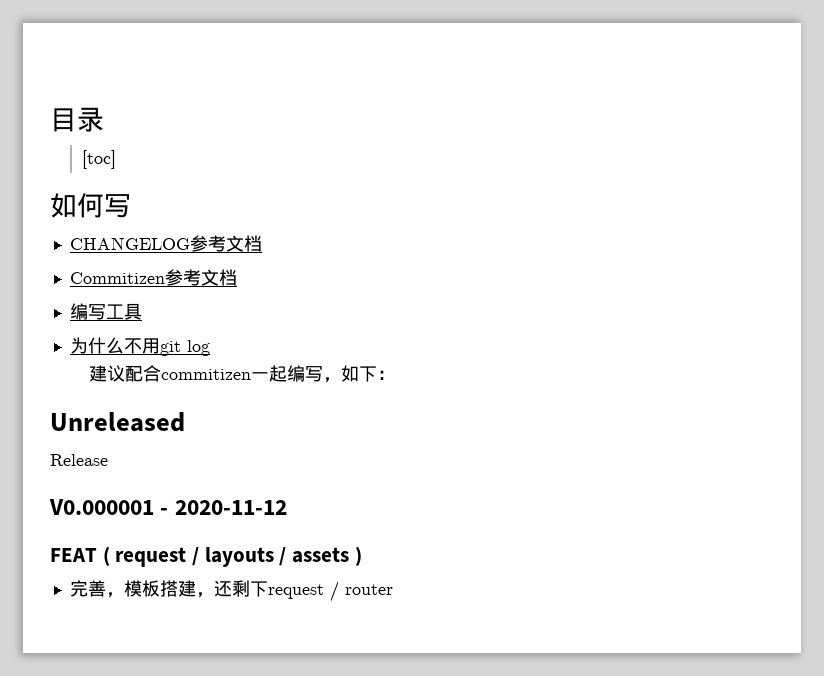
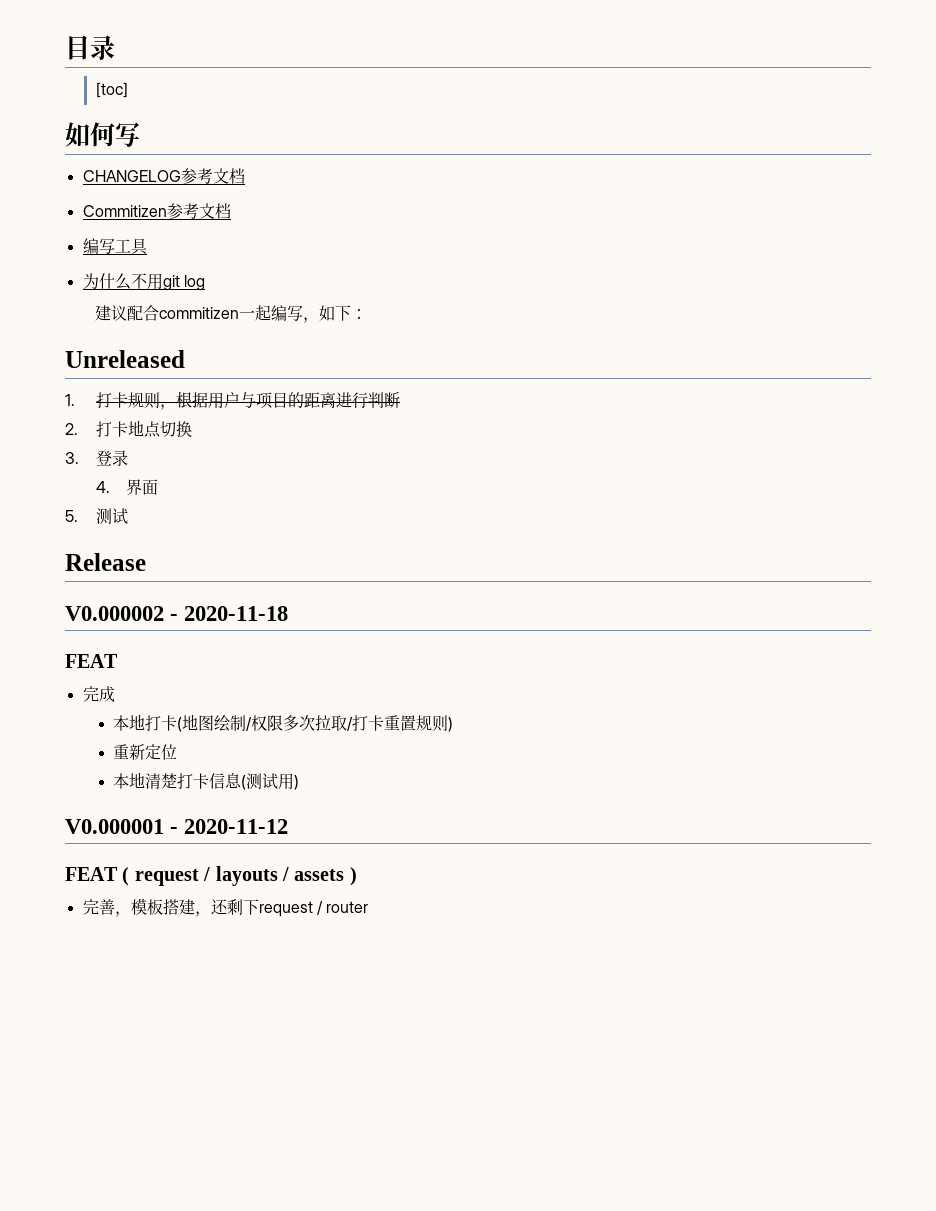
[50,454,108,466] Release -> [65,391,400,410] [65,420,192,438] [65,450,128,466] [95,479,159,495] [65,508,128,524] [65,553,146,571] [65,606,289,621] [65,654,118,668] [82,686,115,702] [113,714,454,732] [113,744,178,760] [113,772,300,790] 1.打卡规则，根据用户与项目的距离进行判断 // 2.打卡地点切换 // 3.登录 // 4.界面 // 5.测试 // Release // V0.000002 - 2020-11-18 // FEAT // 完成 // 本地打卡(地图绘制/权限多次拉取/打卡重置规则) // 重新定位 // 本地清楚打卡信息(测试用)

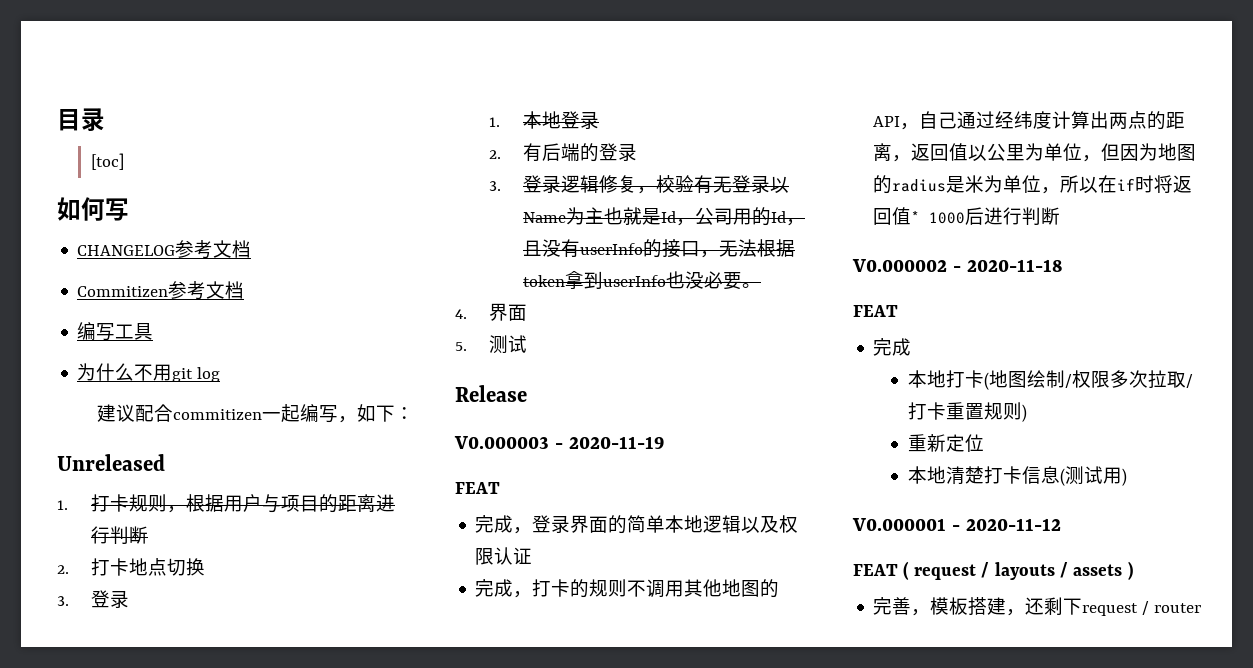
[95,479,159,495] [65,508,128,524] [65,553,146,571] 4.界面 // 5.测试 // Release -> [489,111,600,129] [489,143,638,162] [489,175,790,194] [523,207,806,226] [523,239,796,258] [523,271,762,290] [455,303,528,321] [455,335,528,354] [455,385,527,402] [454,436,664,449] [455,482,500,494] [475,515,799,534] [475,547,533,565] [475,579,780,598] [873,111,1186,130] [873,143,1197,162] [873,175,1193,194] [873,207,1061,225] 1.本地登录 // 2.有后端的登录 // 3.登录逻辑修复，校验有无登录以Name为主也就是Id，公司用的Id，且没有userInfo的接口，无法根据token拿到userInfo也没必要。 // 4.界面 // 5.测试 // Release // V0.000003 - 2020-11-19 // FEAT // 完成，登录界面的简单本地逻辑以及权限认证 // 完成，打卡的规则不调用其他地图的API，自己通过经纬度计算出两点的距离，返回值以公里为单位，但因为地图的radius是米为单位，所以在if时将返回值* 1000后进行判断

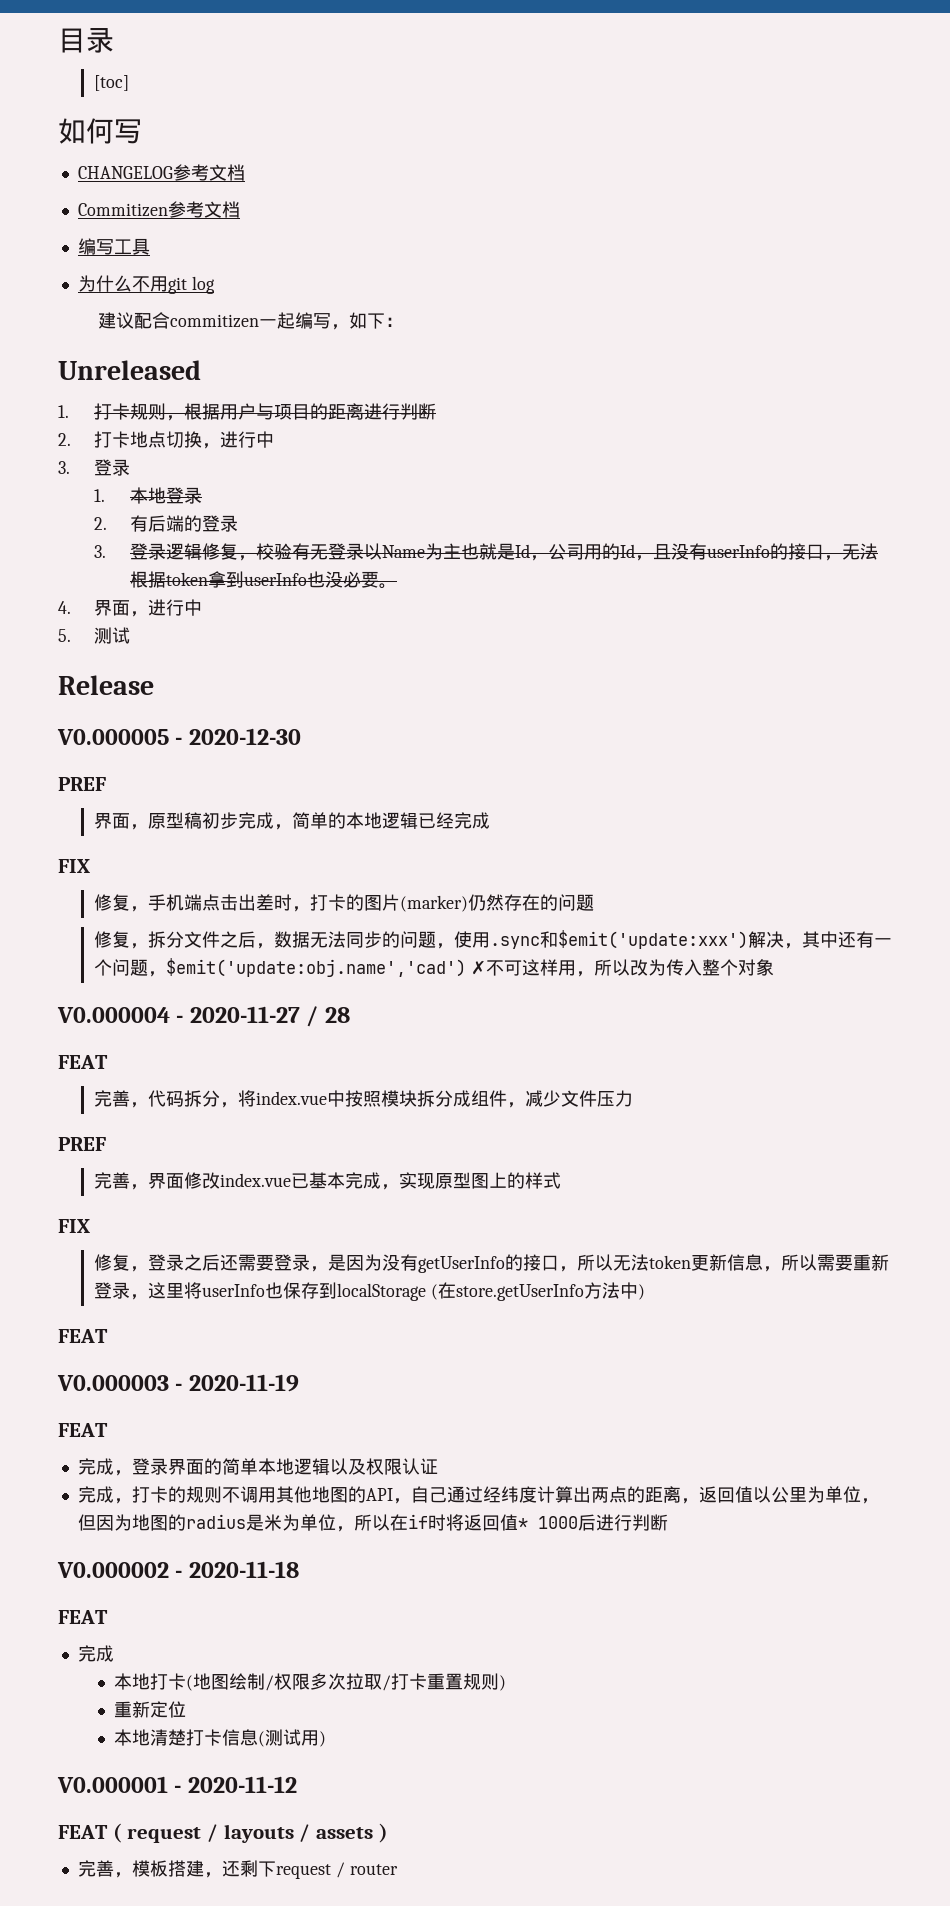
(206, 567) none -> [201,431,274,449] ，进行中
(528, 312) none -> [129,599,202,617] ，进行中
(527, 393) none -> [57,728,301,745] [58,777,106,791] [93,812,490,830] [58,859,90,873] [93,894,594,912] [93,930,892,949] [93,958,774,977] [57,1006,350,1027] [58,1055,108,1069] [93,1090,633,1108] [58,1137,106,1151] [93,1172,561,1190] [58,1219,90,1233] [93,1254,889,1273] [93,1282,645,1301] [58,1329,108,1343] // V0.000005 - 2020-12-30 // PREF // 界面，原型稿初步完成，简单的本地逻辑已经完成 // FIX // 修复，手机端点击出差时，打卡的图片(marker)仍然存在的问题 // 修复，拆分文件之后，数据无法同步的问题，使用.sync和$emit('update:xxx')解决，其中还有一个问题，$emit('update:obj.name','cad') ✗不可这样用，所以改为传入整个对象 // V0.000004 - 2020-11-27 / 28 // FEAT // 完善，代码拆分，将index.vue中按照模块拆分成组件，减少文件压力 // PREF // 完善，界面修改index.vue已基本完成，实现原型图上的样式 // FIX // 修复，登录之后还需要登录，是因为没有getUserInfo的接口，所以无法token更新信息，所以需要重新登录，这里将userInfo也保存到localStorage (在store.getUserInfo方法中) // FEAT

